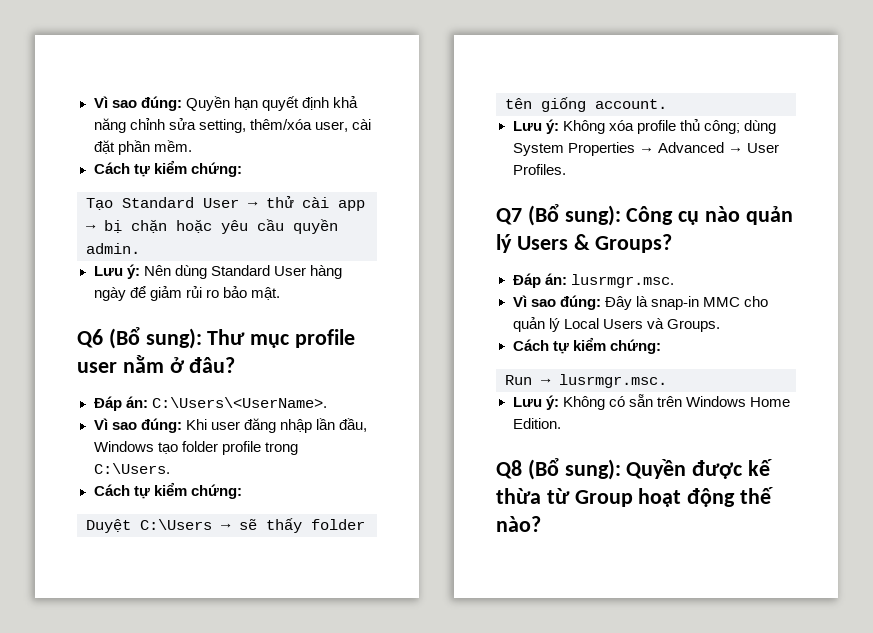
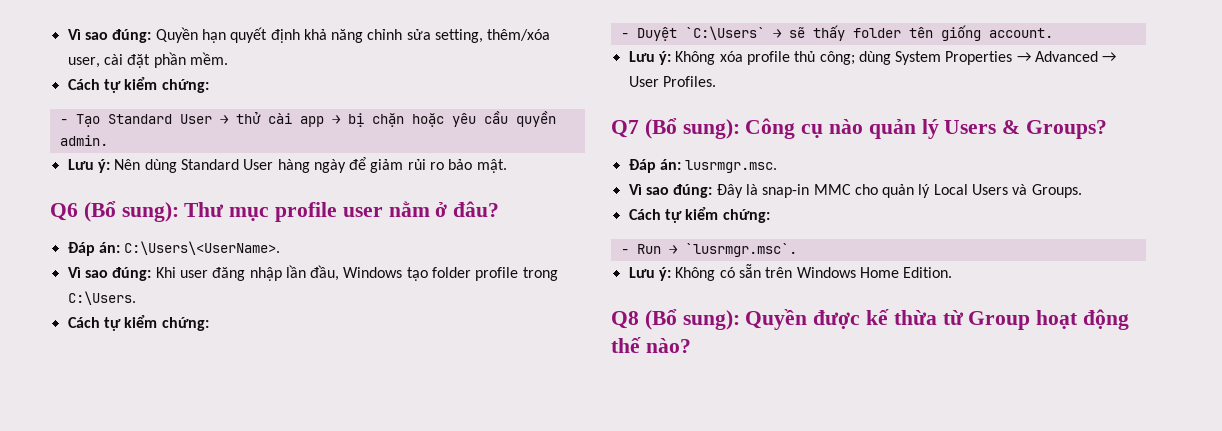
(242, 169) none -> [59,119,68,124] -
[86,519,212,533] Duyệt C:\Users -> [620,26,765,41] - Duyệt `C:\Users`
(661, 346) none -> [620,249,629,254] -
[559,374,667,388] lusrmgr.msc. -> [684,243,797,257] `lusrmgr.msc`.

